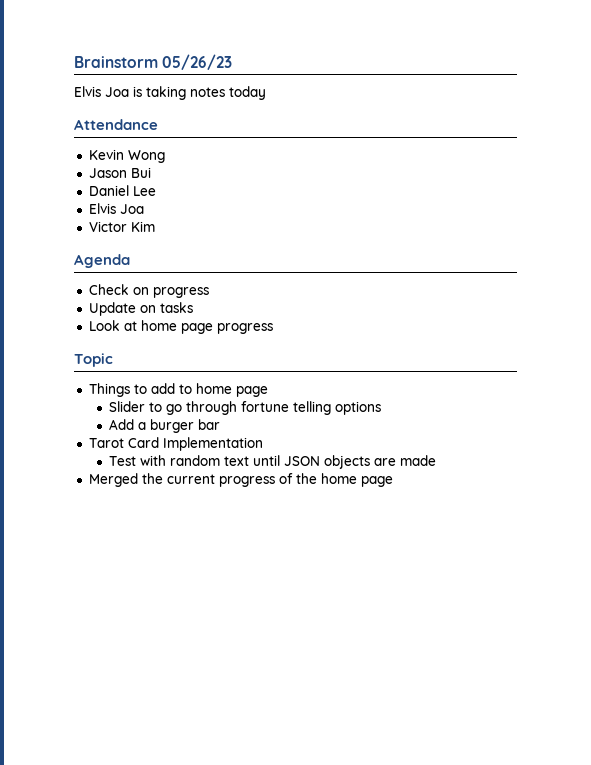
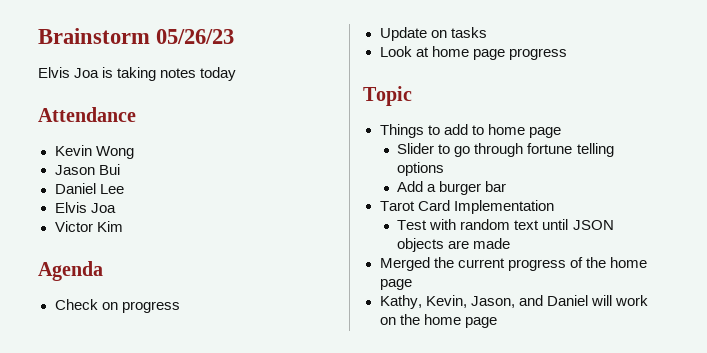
(393, 481) none -> [379,295,648,309] [379,314,497,328] // Kathy, Kevin, Jason, and Daniel will work on the home page

